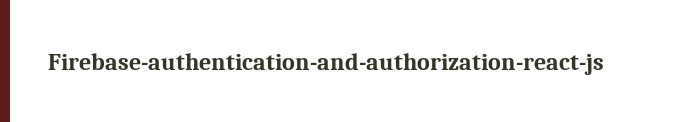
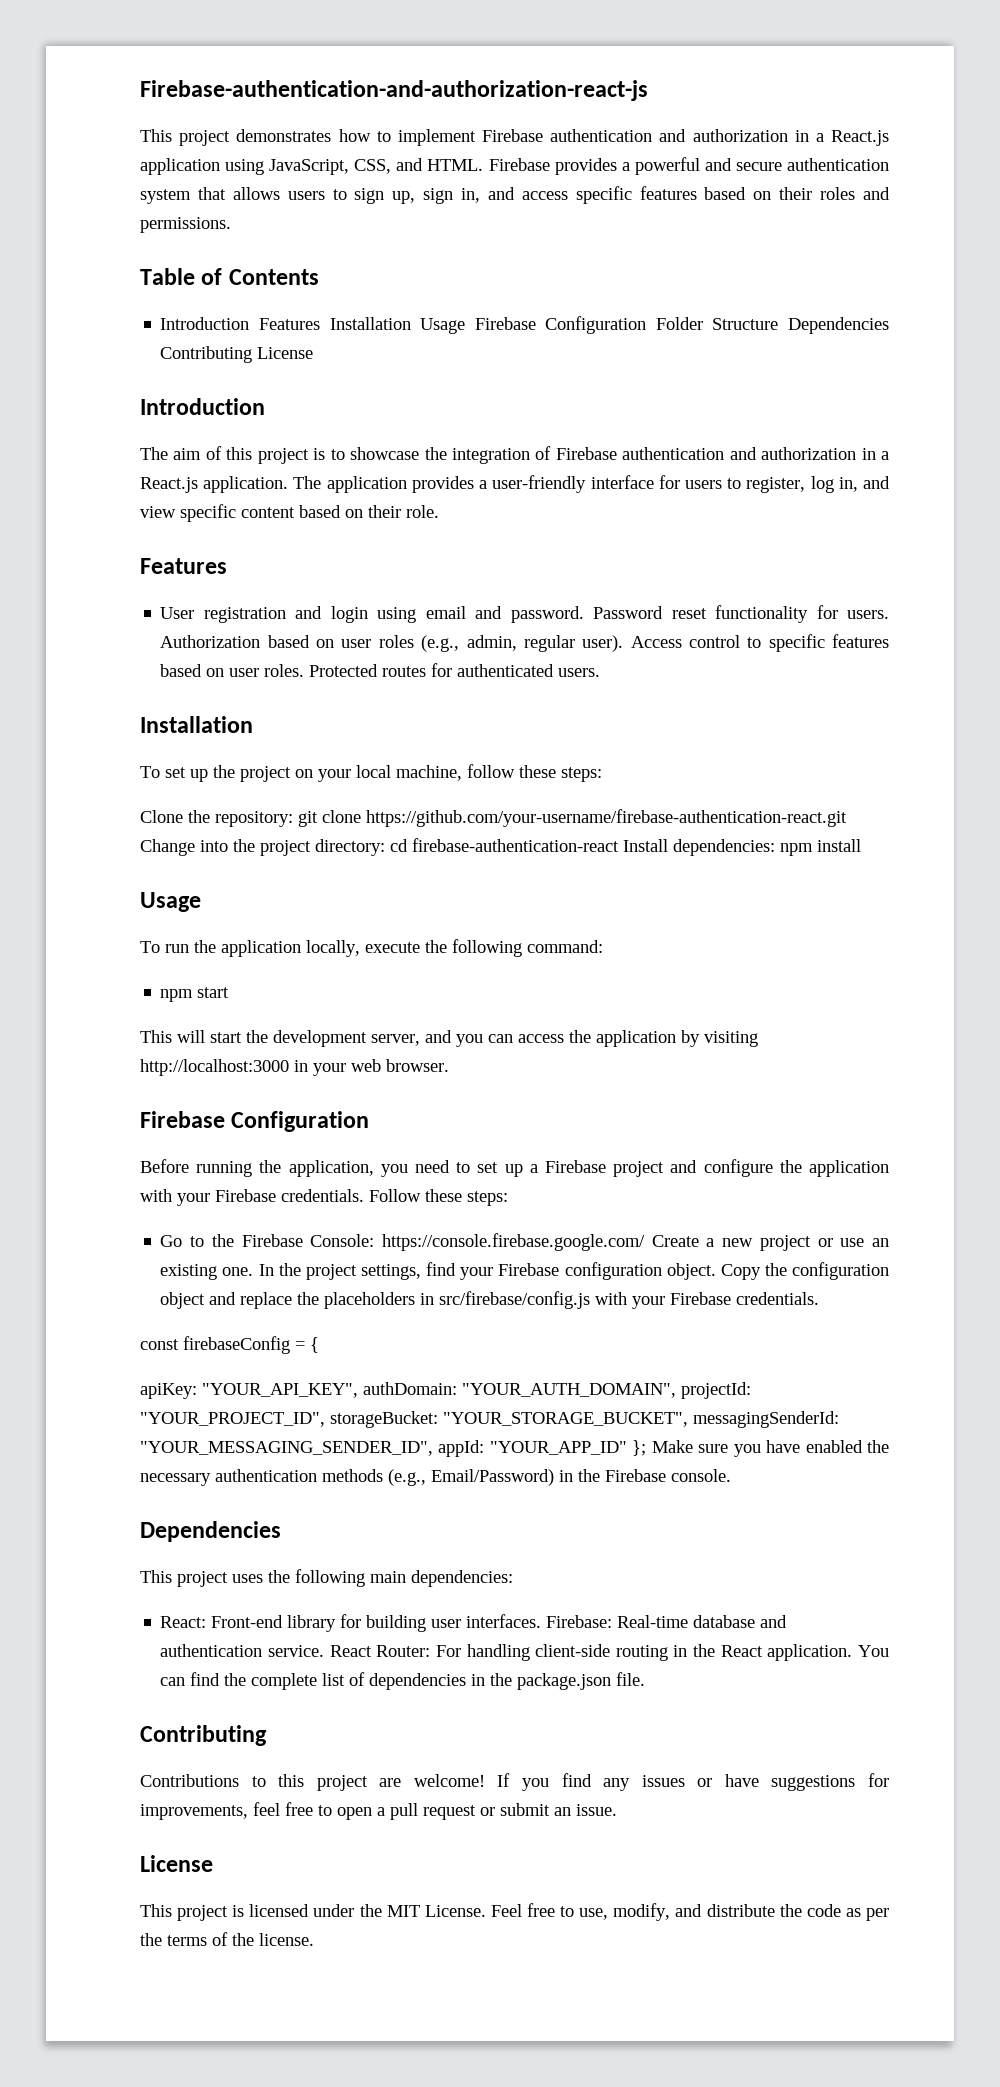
(604, 64) none -> [140,129,889,146] [140,157,889,175] [140,186,890,204] [140,217,231,233] [140,268,319,285] [160,316,889,334] [160,346,314,363] [140,398,265,415] [140,446,889,464] [140,475,890,493] [140,504,439,522] [140,558,227,574] [160,605,889,623] [160,634,890,652] [160,663,601,677] [140,716,253,733] [140,764,602,782] [140,809,847,827] [140,838,861,856] [140,892,201,912] [140,939,603,957] [160,987,230,1002] [140,1030,758,1047] [140,1059,449,1076] [140,1111,370,1132] [140,1159,889,1177] [140,1189,508,1206] [160,1233,889,1251] [160,1262,889,1280] [160,1291,820,1309] [140,1336,319,1354] [140,1382,751,1399] [140,1411,839,1428] [140,1440,890,1457] [140,1469,731,1486] [140,1521,281,1542] [140,1569,513,1587] [160,1614,788,1632] [160,1644,890,1661] [160,1672,646,1690] [140,1725,267,1746] [140,1773,889,1791] [140,1802,617,1820] [140,1855,213,1872] [140,1903,889,1921] [140,1932,314,1946] // This project demonstrates how to implement Firebase authentication and authorization in a React.js application using JavaScript, CSS, and HTML. Firebase provides a powerful and secure authentication system that allows users to sign up, sign in, and access specific features based on their roles and permissions. // Table of Contents // Introduction Features Installation Usage Firebase Configuration Folder Structure Dependencies Contributing License // Introduction // The aim of this project is to showcase the integration of Firebase authentication and authorization in a React.js application. The application provides a user-friendly interface for users to register, log in, and view specific content based on their role. // Features // User registration and login using email and password. Password reset functionality for users. Authorization based on user roles (e.g., admin, regular user). Access control to specific features based on user roles. Protected routes for authenticated users. // Installation // To set up the project on your local machine, follow these steps: // Clone the repository: git clone https://github.com/your-username/firebase-authentication-react.git Change into the project directory: cd firebase-authentication-react Install dependencies: npm install // Usage // To run the application locally, execute the following command: // npm start // This will start the development server, and you can access the application by visiting http://localhost:3000 in your web browser. // Firebase Configuration // Before running the application, you need to set up a Firebase project and configure the application with your Firebase credentials. Follow these steps: // Go to the Firebase Console: https://console.firebase.google.com/ Create a new project or use an existing one. In the project settings, find your Firebase configuration object. Copy the configuration object and replace the placeholders in src/firebase/config.js with your Firebase credentials. // const firebaseConfig = { // apiKey: "YOUR_API_KEY", authDomain: "YOUR_AUTH_DOMAIN", projectId: "YOUR_PROJECT_ID", storageBucket: "YOUR_STORAGE_BUCKET", messagingSenderId: "YOUR_MESSAGING_SENDER_ID", appId: "YOUR_APP_ID" }; Make sure you have enabled the necessary authentication methods (e.g., Email/Password) in the Firebase console. // Dependencies // This project uses the following main dependencies: // React: Front-end library for building user interfaces. Firebase: Real-time database and authentication service. React Router: For handling client-side routing in the React application. You can find the complete list of dependencies in the package.json file. // Contributing // Contributions to this project are welcome! If you find any issues or have suggestions for improvements, feel free to open a pull request or submit an issue. // License // This project is licensed under the MIT License. Feel free to use, modify, and distribute the code as per the terms of the license.

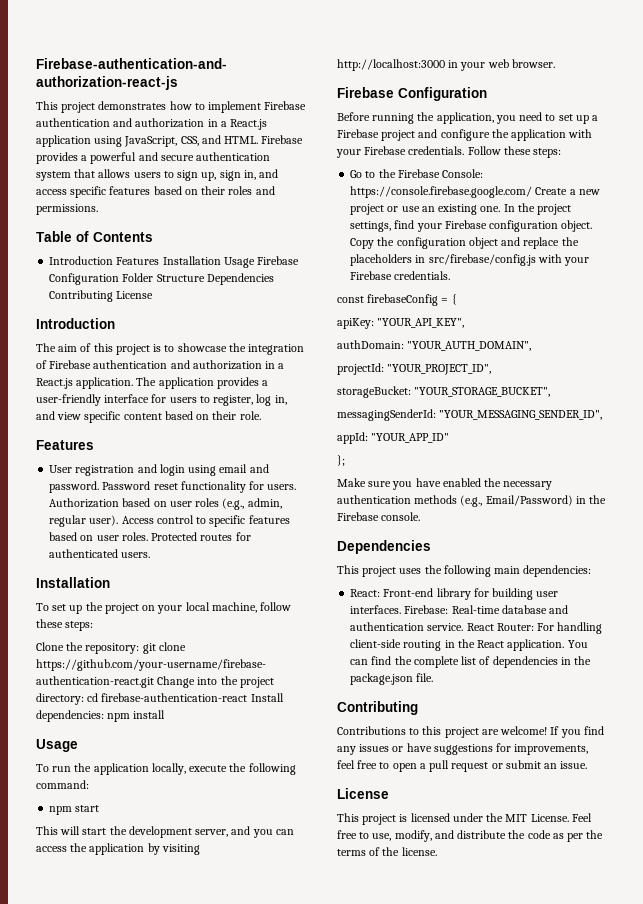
(358, 1390) none -> (465, 323) //
(676, 1390) none -> (532, 346) //
(325, 1419) none -> (492, 369) //
(688, 1419) none -> (551, 392) //
(433, 1448) none -> (603, 415) //
(627, 1448) none -> (450, 438) //
(647, 1448) none -> (345, 460) //

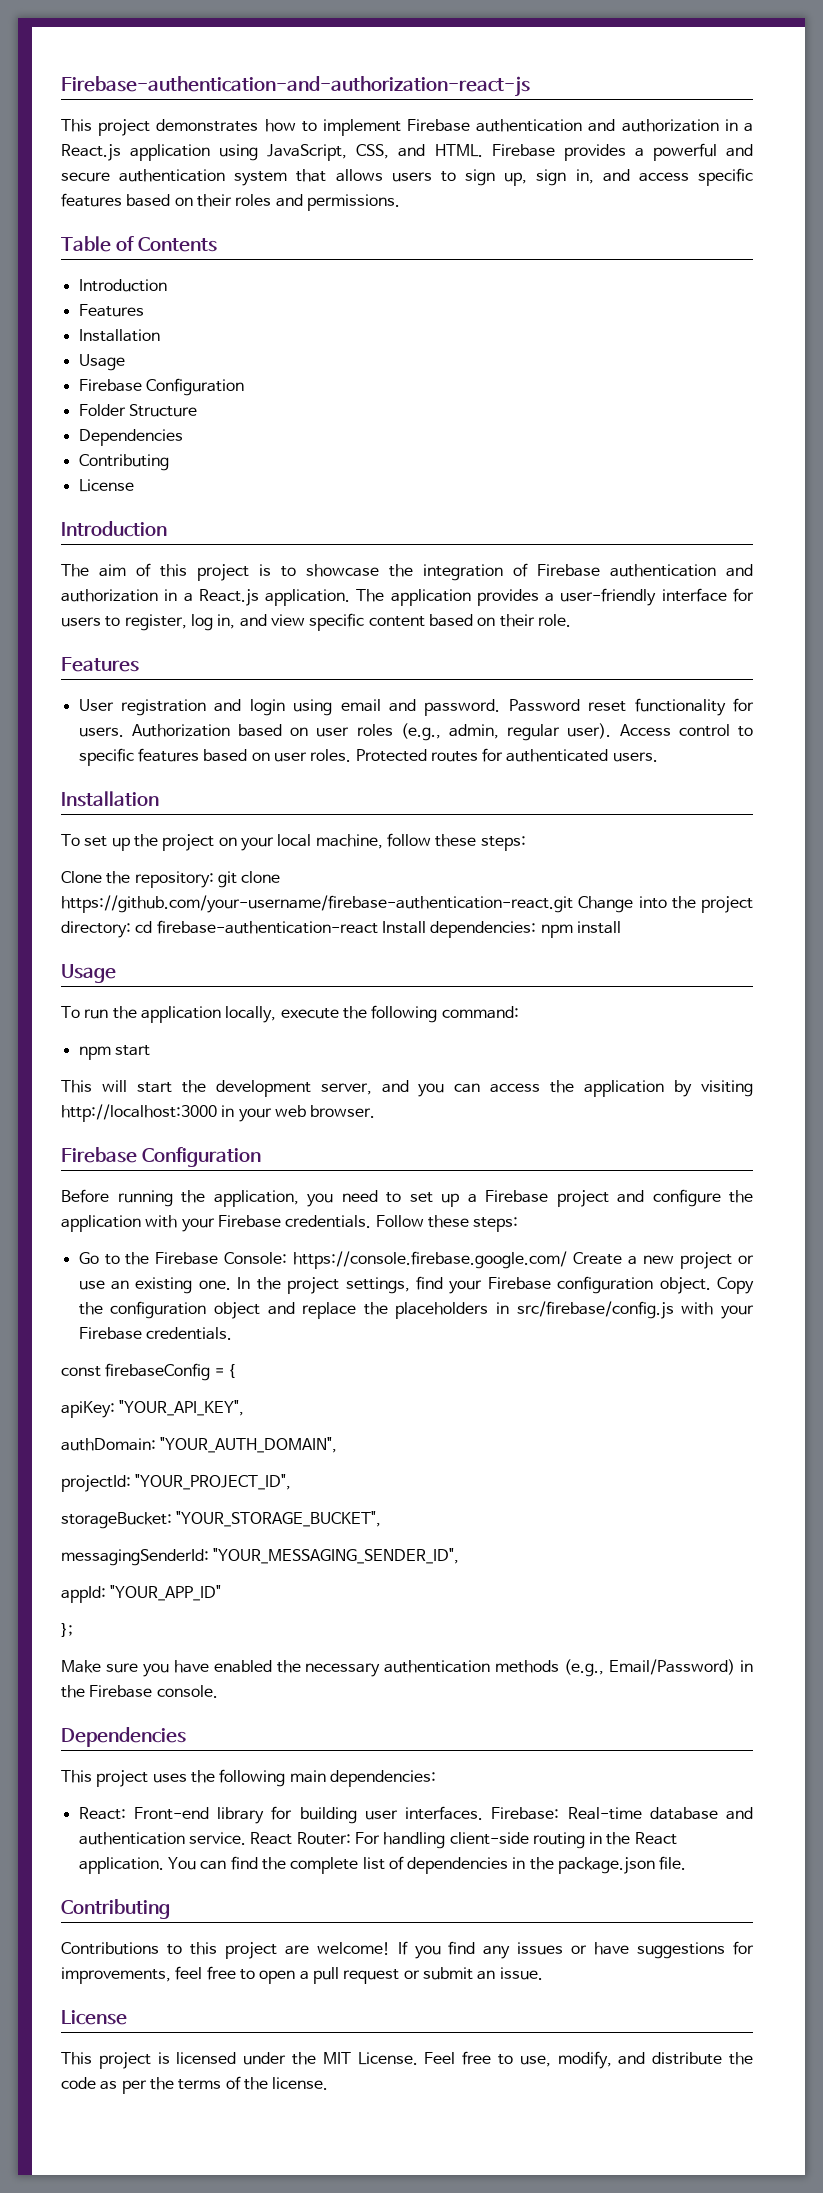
[116,256,300,268] [49,273,120,285] Features Installation Usage Firebase Configuration -> [78,304,144,317] [78,329,160,342] [78,354,125,371] [78,378,244,396] // Features // Installation // Usage // Firebase Configuration //
[206,273,274,285] [49,290,114,302] Dependencies Contributing -> [78,429,183,446] [78,454,169,471] // Dependencies // Contributing //

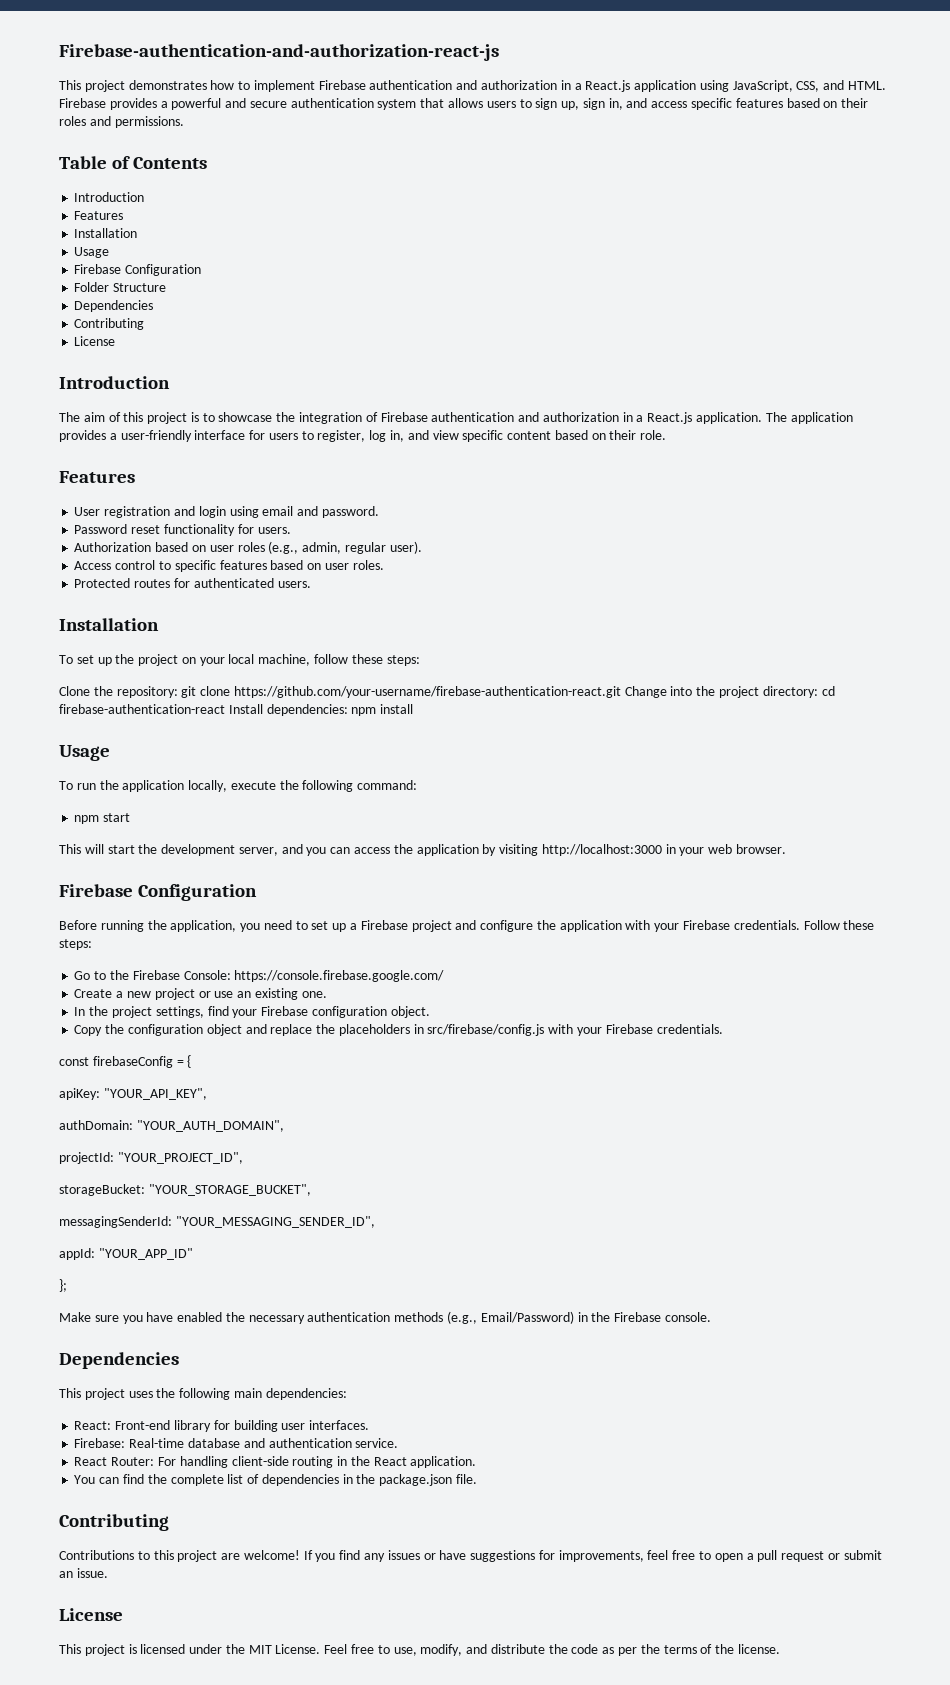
(501, 707) none -> (379, 512) //
(124, 732) none -> (291, 530) //
(612, 731) none -> (422, 547) //
(352, 755) none -> (384, 565) //
(568, 1260) none -> (445, 976) //
(231, 1285) none -> (327, 994) //
(711, 1285) none -> (430, 1012) //
(484, 1813) none -> (370, 1425) //
(246, 1838) none -> (399, 1443) //
(164, 1865) none -> (477, 1462) //

